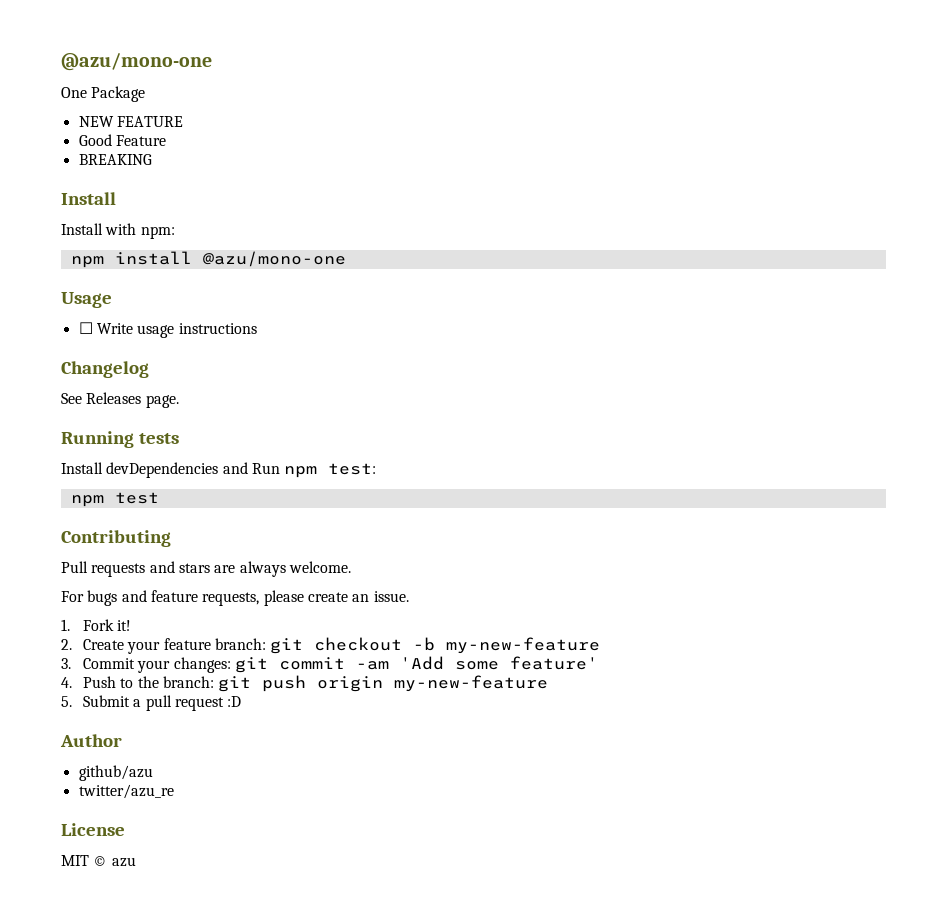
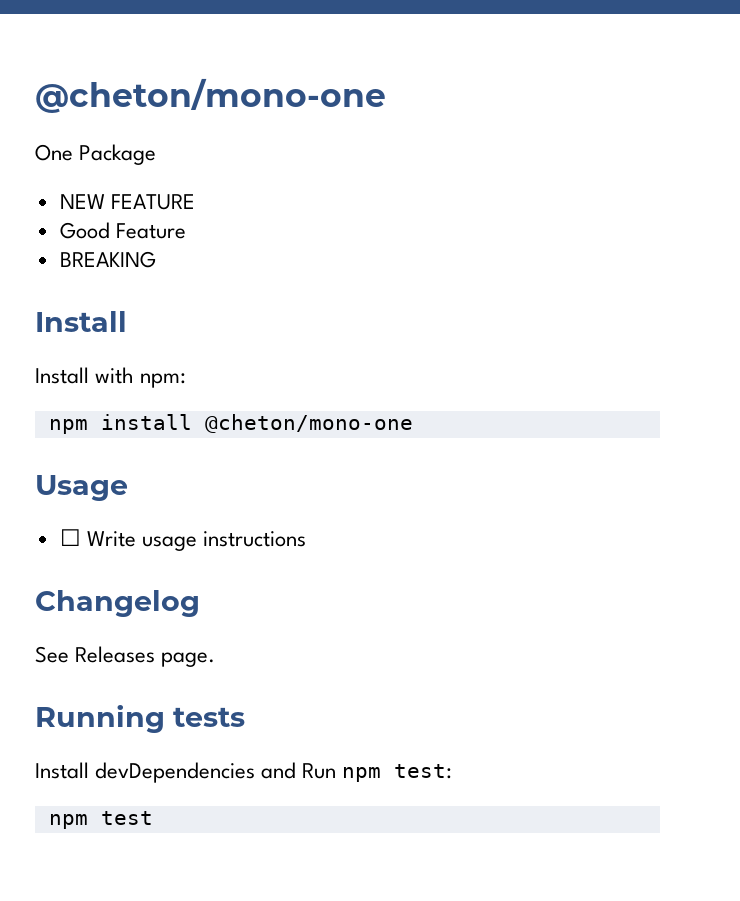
[61,53,212,71] @azu/mono-one -> [35,78,386,113] @cheton/mono-one
[202,251,346,267] @azu/mono-one -> [204,414,413,433] @cheton/mono-one
[61,530,171,547] [61,561,351,577] [61,590,409,606] [61,619,132,631] [61,637,601,654] [61,656,599,673] [61,675,549,692] [61,695,242,711] [60,734,122,747] [78,765,153,781] [78,784,174,799] [61,823,125,836] [61,855,136,867] // Contributing // Pull requests and stars are always welcome. // For bugs and feature requests, please create an issue. // 1. Fork it! // 2. Create your feature branch: git checkout -b my-new-feature // 3. Commit your changes: git commit -am 'Add some feature' // 4. Push to the branch: git push origin my-new-feature // 5. Submit a pull request :D // Author // github/azu // twitter/azu_re // License // MIT © azu -> (153, 818) none

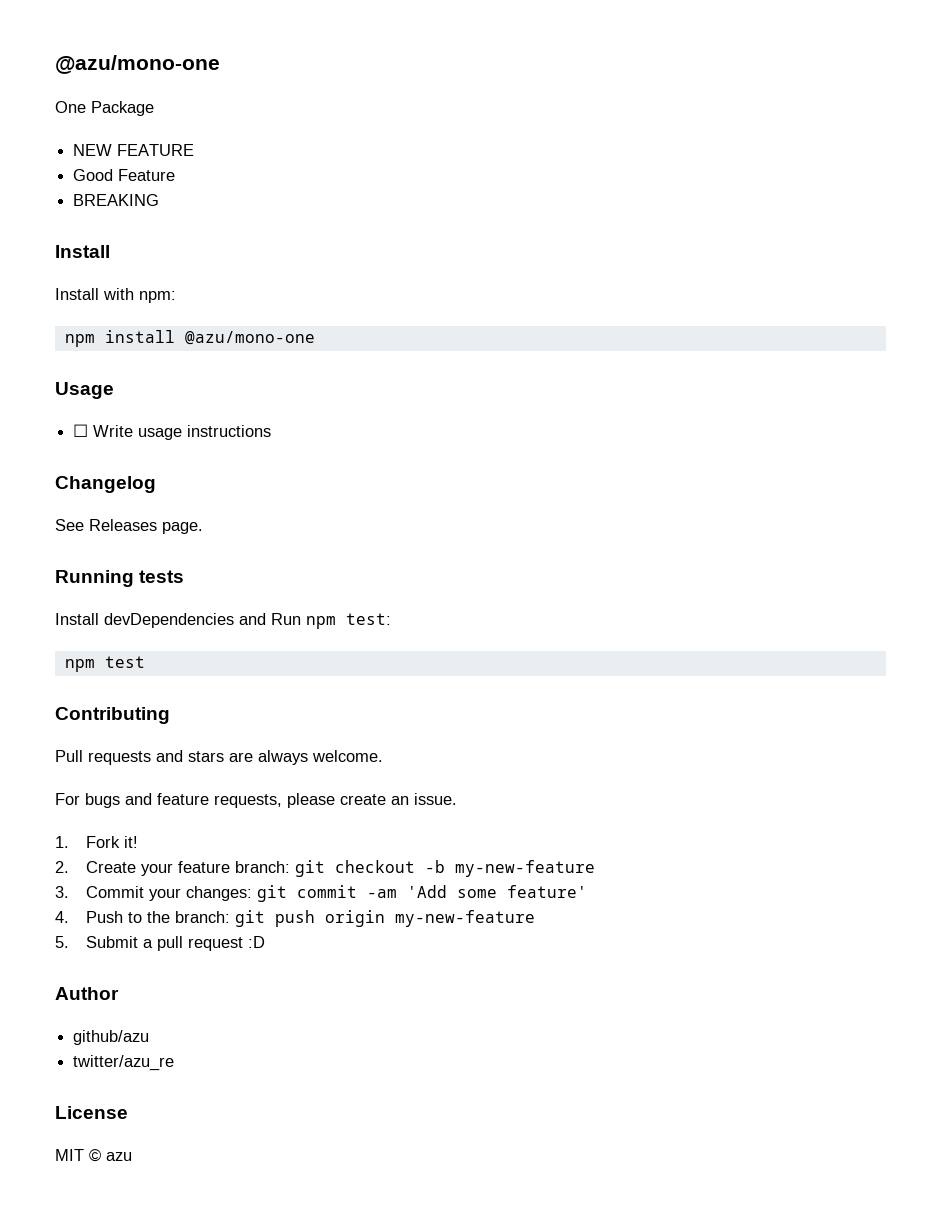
[35,78,386,113] @cheton/mono-one -> [55,55,220,74] @azu/mono-one
[204,414,413,433] @cheton/mono-one -> [184,331,315,345] @azu/mono-one
(153, 818) none -> [55,707,170,724] [55,750,383,765] [55,793,457,808] [55,836,139,848] [55,860,596,877] [55,885,588,902] [55,910,536,927] [55,936,266,951] [55,987,119,1000] [73,1030,150,1045] [73,1055,175,1071] [55,1106,128,1119] [55,1149,132,1162] // Contributing // Pull requests and stars are always welcome. // For bugs and feature requests, please create an issue. // 1. Fork it! // 2. Create your feature branch: git checkout -b my-new-feature // 3. Commit your changes: git commit -am 'Add some feature' // 4. Push to the branch: git push origin my-new-feature // 5. Submit a pull request :D // Author // github/azu // twitter/azu_re // License // MIT © azu

